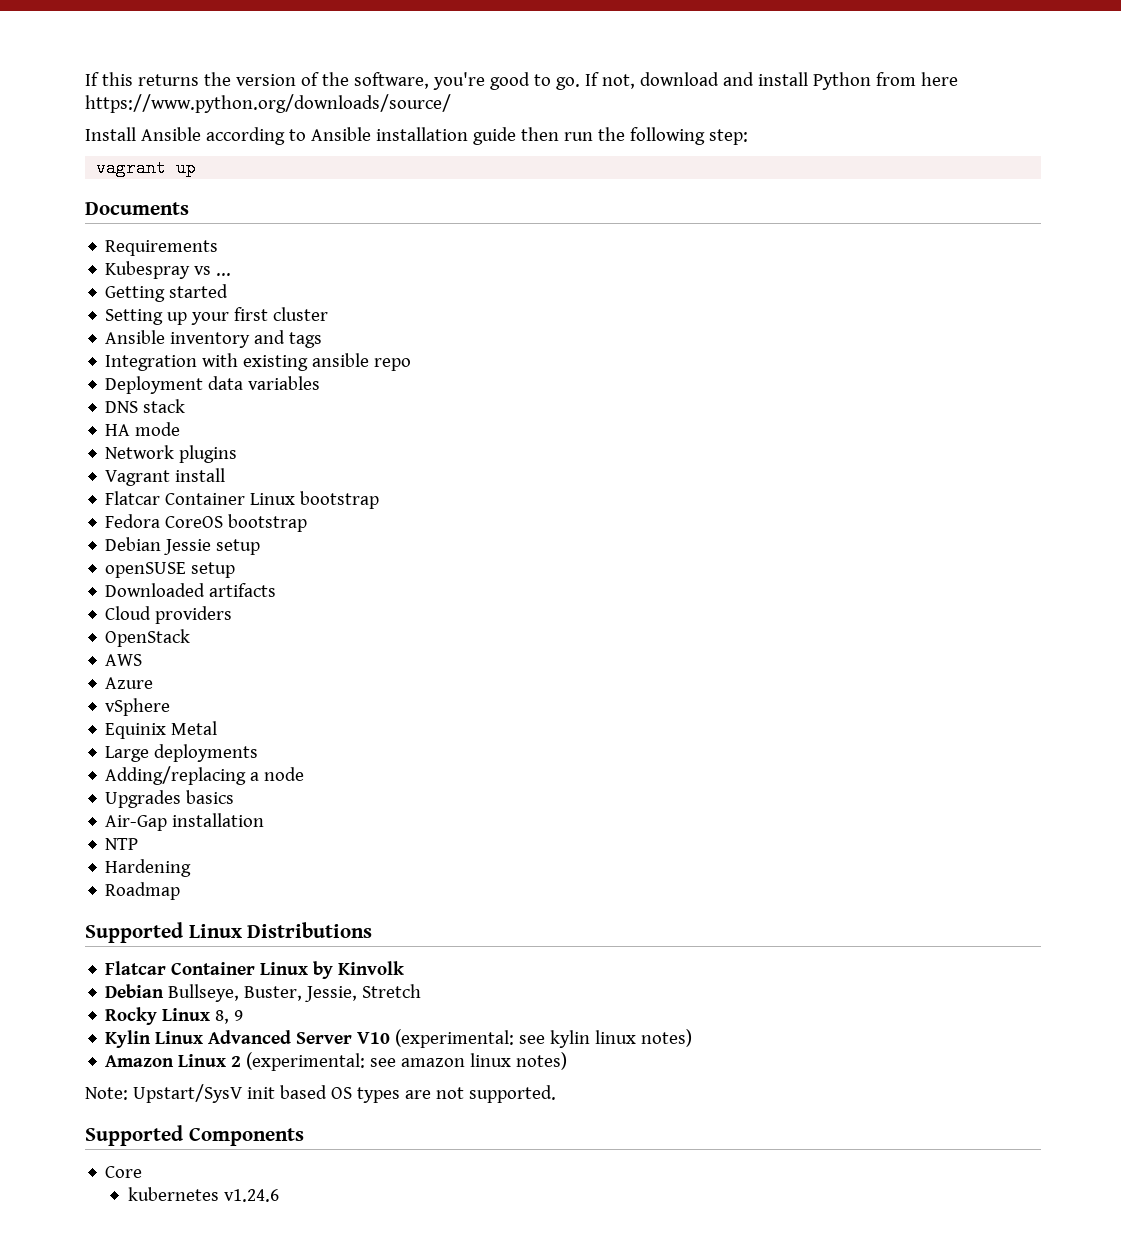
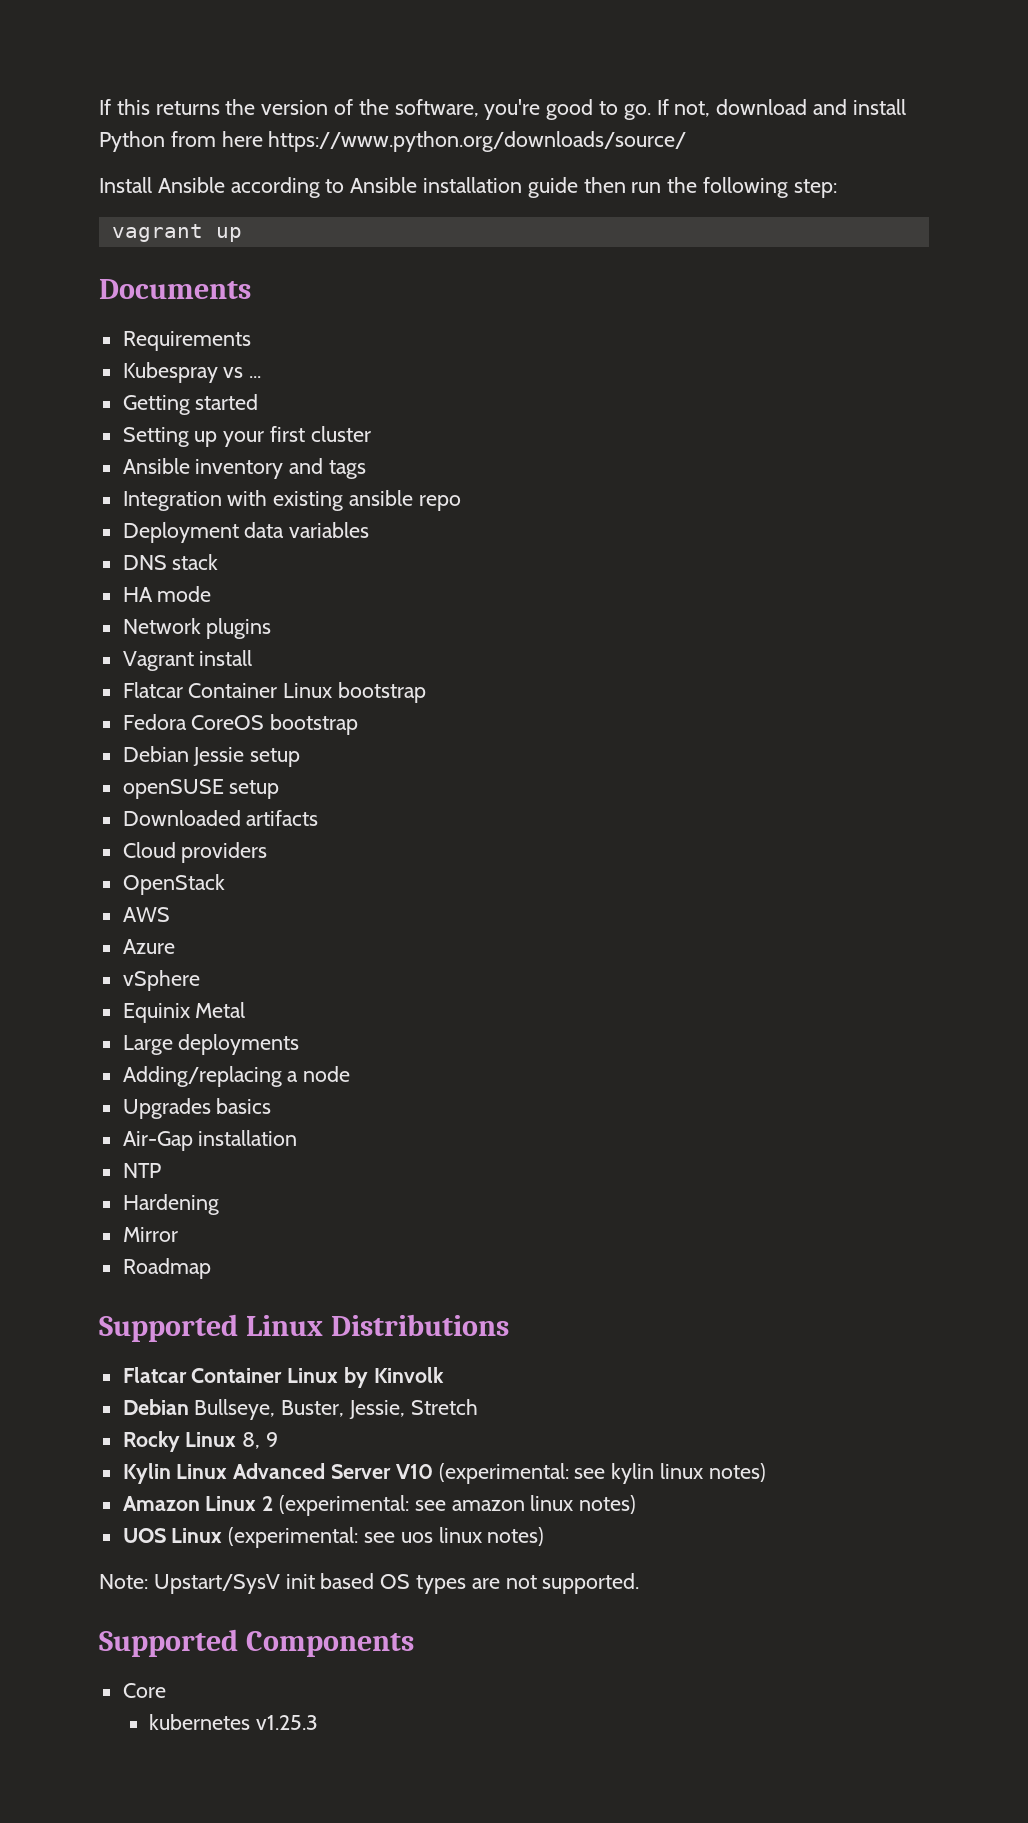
(192, 868) none -> [122,1227,178,1242] // Mirror
(568, 1061) none -> [122,1527,545,1548] // UOS Linux (experimental: see uos linux notes)
[224,1189,280,1202] v1.24.6 -> [255,1715,318,1730] v1.25.3

